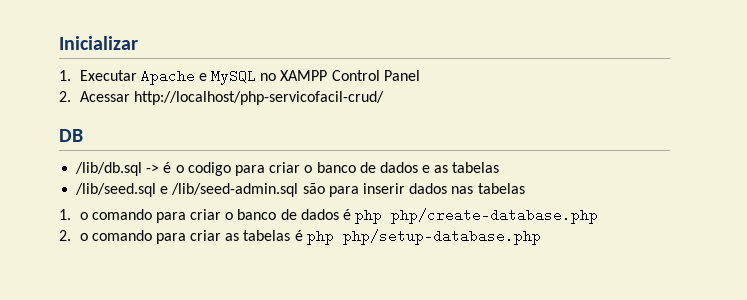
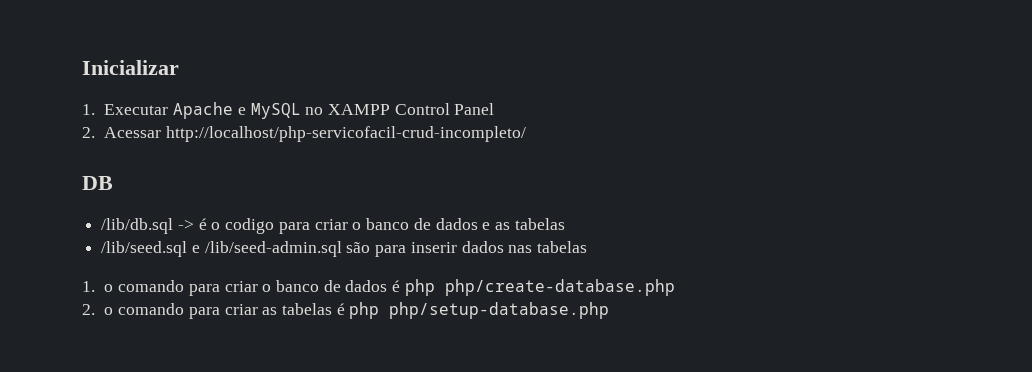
[133,91,384,105] http://localhost/php-servicofacil-crud/ -> [166,126,527,142] http://localhost/php-servicofacil-crud-incompleto/

